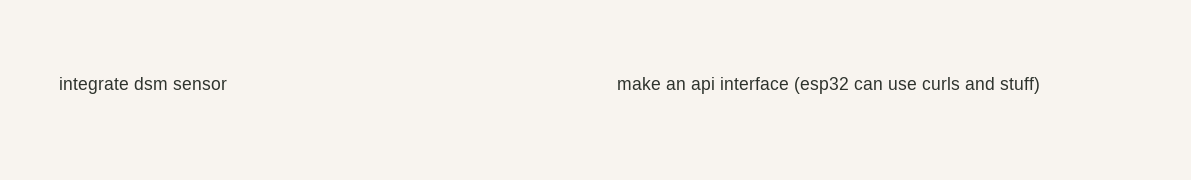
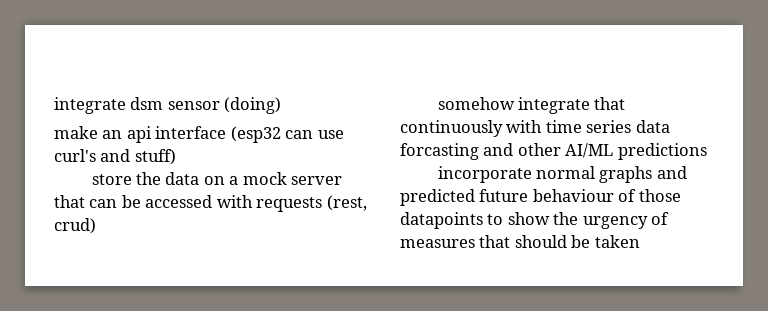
(227, 84) none -> [224,97,282,114] (doing)
[922,77,960,90] curls -> [54,149,96,162] curl's
(1040, 85) none -> [91,172,343,185] [54,195,367,212] [54,218,96,234] [437,97,626,114] [400,120,670,137] [400,143,707,160] [437,166,687,183] [400,189,681,206] [400,212,670,229] [400,235,640,248] // store the data on a mock server that can be accessed with requests (rest, crud) // somehow integrate that continuously with time series data forcasting and other AI/ML predictions // incorporate normal graphs and predicted future behaviour of those datapoints to show the urgency of measures that should be taken

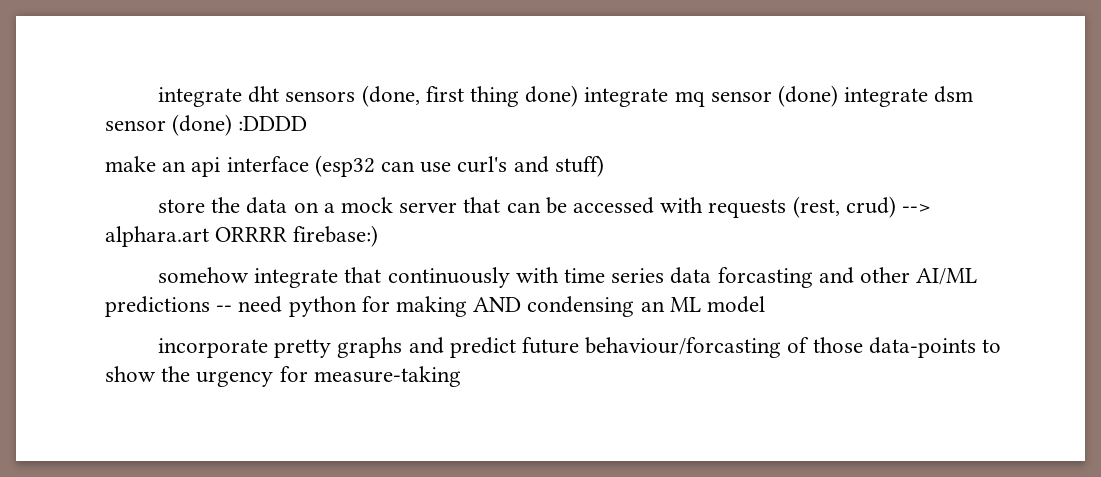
[54,97,282,114] integrate dsm sensor (doing) -> [157,85,974,107] [105,114,308,136] integrate dht sensors (done, first thing done) integrate mq sensor (done) integrate dsm sensor (done) :DDDD
(96, 226) none -> [902,204,932,213] [105,225,379,247] --> alphara.art ORRRR firebase:)
(707, 151) none -> [216,296,766,317] -- need python for making AND condensing an ML model
[536,166,596,179] normal -> [274,339,332,358] pretty
[400,189,614,206] predicted future behaviour -> [449,337,782,358] predict future behaviour/forcasting
[400,212,483,229] datapoints -> [868,337,976,358] data-points
[651,212,670,225] [400,235,640,248] of measures that should be taken -> [279,366,461,387] for measure-taking

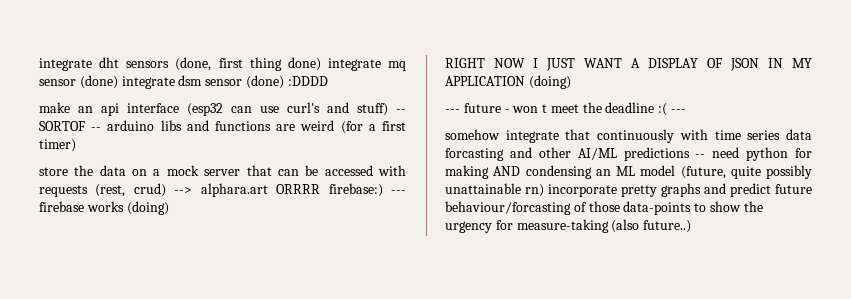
(604, 166) none -> [396,109,406,113] [39,120,406,134] [39,139,76,152] -- SORTOF -- arduino libs and functions are weird (for a first timer)
(379, 236) none -> [391,190,406,194] [39,201,169,215] [445,58,812,71] [445,75,571,89] [445,102,687,116] --- firebase works (doing) // RIGHT NOW I JUST WANT A DISPLAY OF JSON IN MY APPLICATION (doing) // --- future - won t meet the deadline :( ---
(766, 304) // -> [680,165,812,179] [445,183,544,197] (future, quite possibly unattainable rn)
(461, 376) none -> [611,219,692,233] (also future..)

